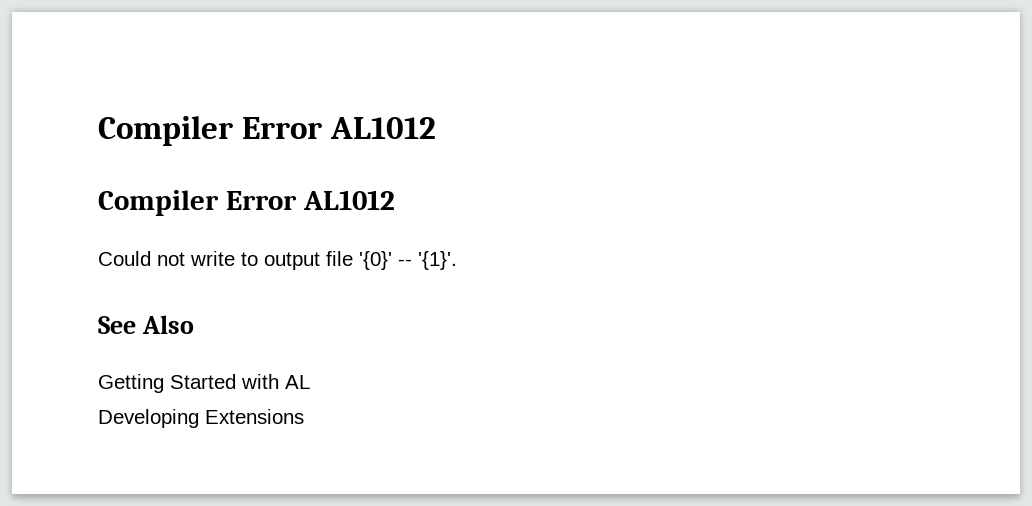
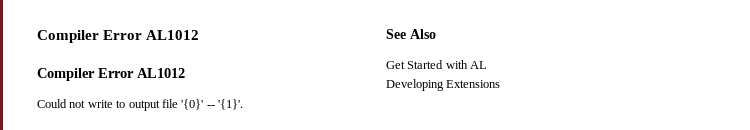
[98,374,164,393] Getting -> [386,61,405,69] Get

